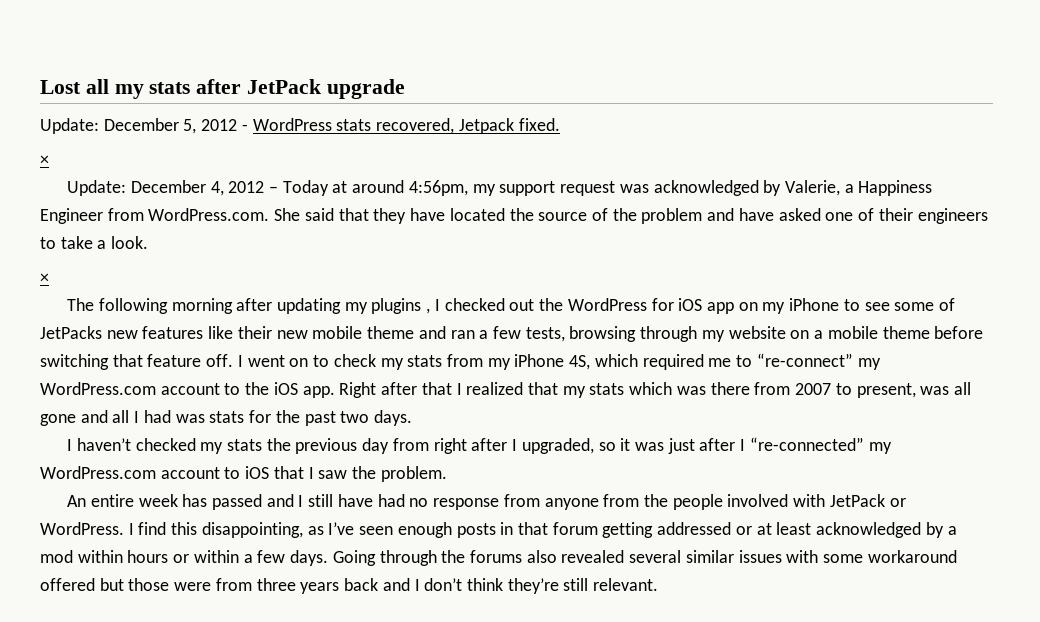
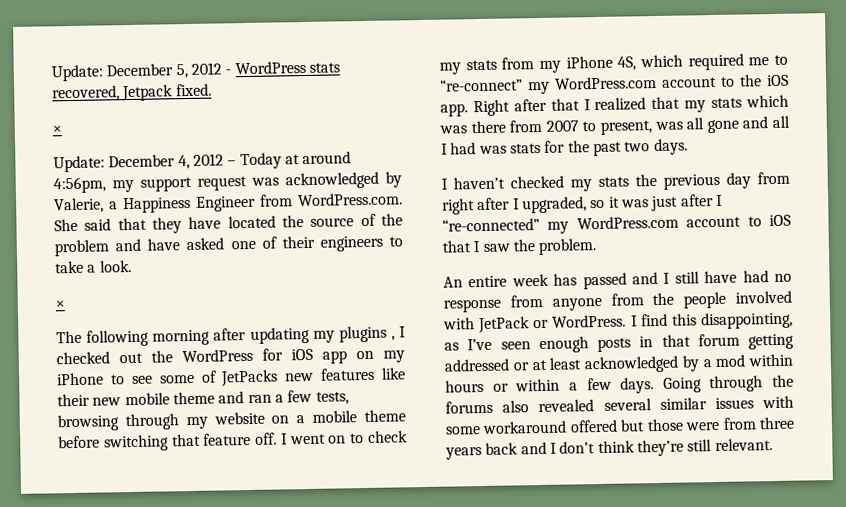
[40,79,405,99] Lost all my stats after JetPack upgrade // -> (51, 73) none

